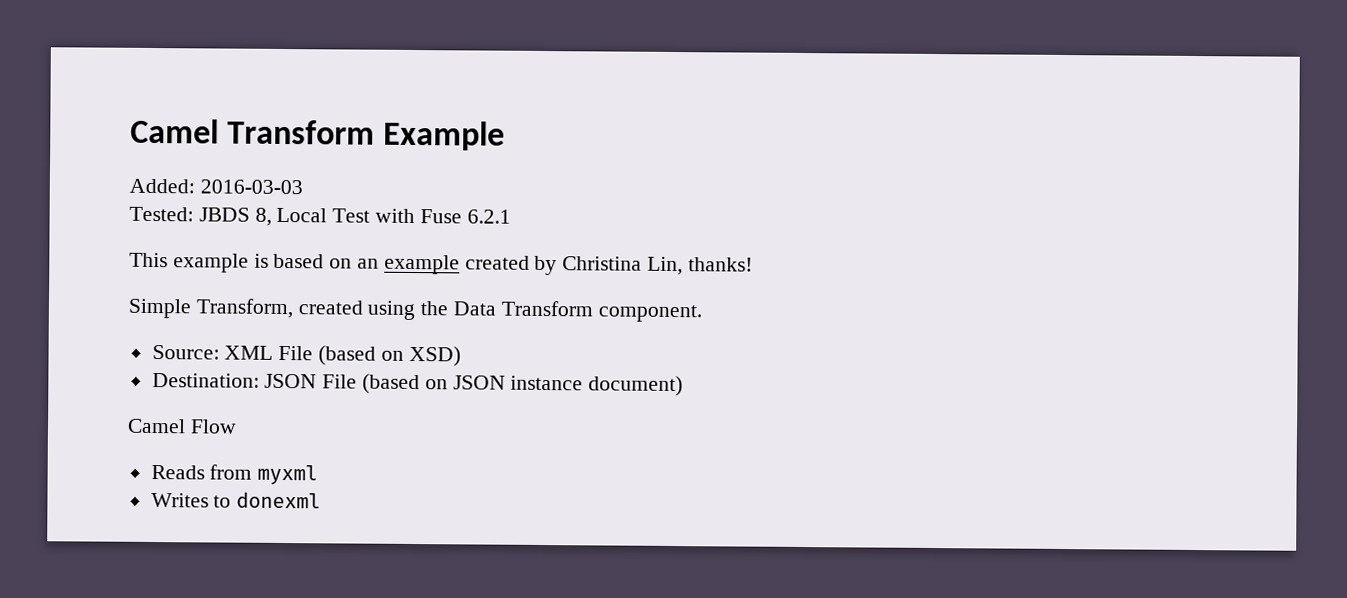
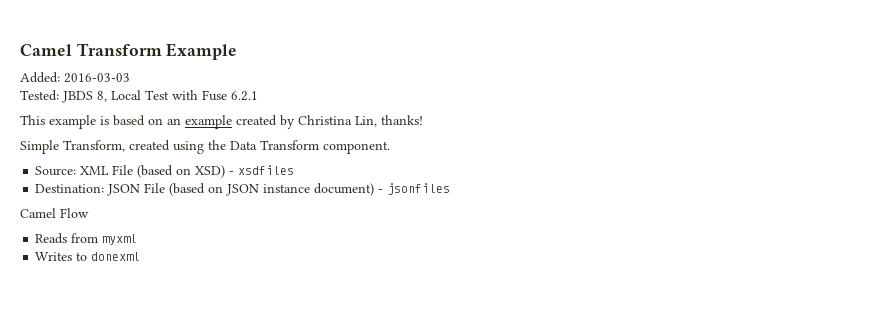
(461, 356) none -> [229,165,295,175] - xsdfiles
(684, 386) none -> [378,183,451,195] - jsonfiles

